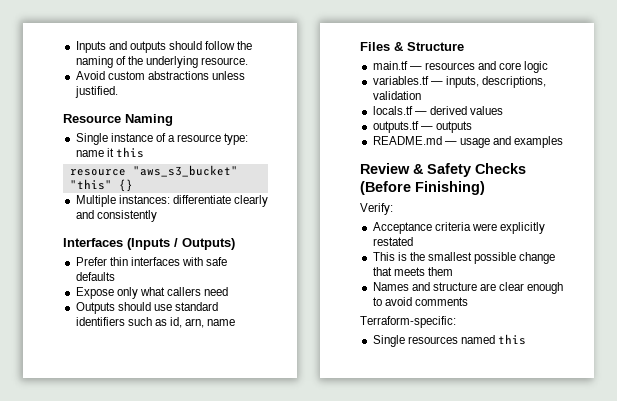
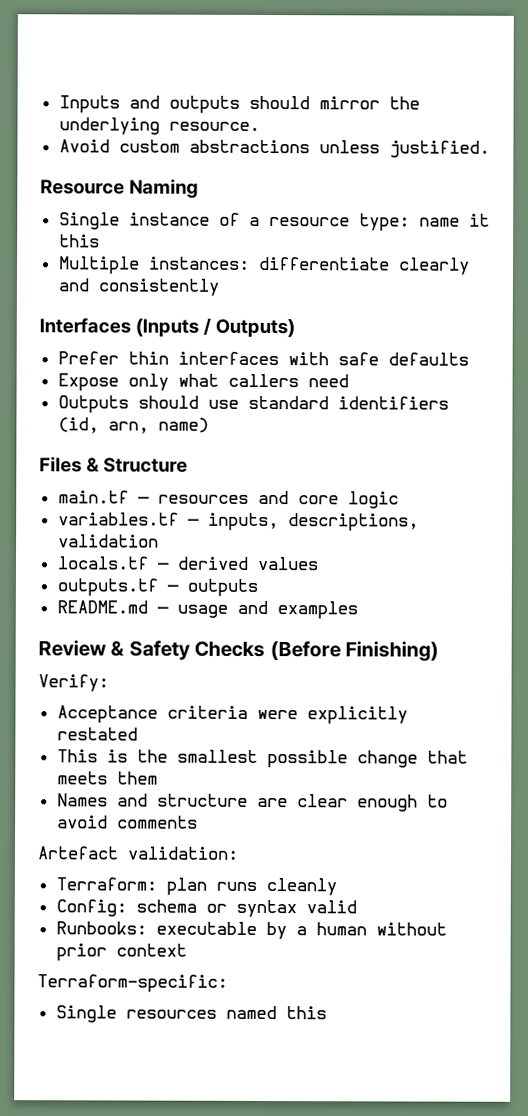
[205,41,253,50] [75,56,126,68] follow the naming of -> [318,96,380,110] mirror
[69,165,238,177] [69,179,133,192] // resource "aws_s3_bucket" "this" {} -> (100, 241) none
[127,317,236,328] such as id, arn, name -> [57,417,209,434] (id, arn, name)
(468, 301) none -> [37,846,238,860] [55,877,337,896] [55,899,357,918] [55,921,447,940] [55,943,187,962] // Artefact validation: // Terraform: plan runs cleanly // Config: schema or syntax valid // Runbooks: executable by a human without prior context

